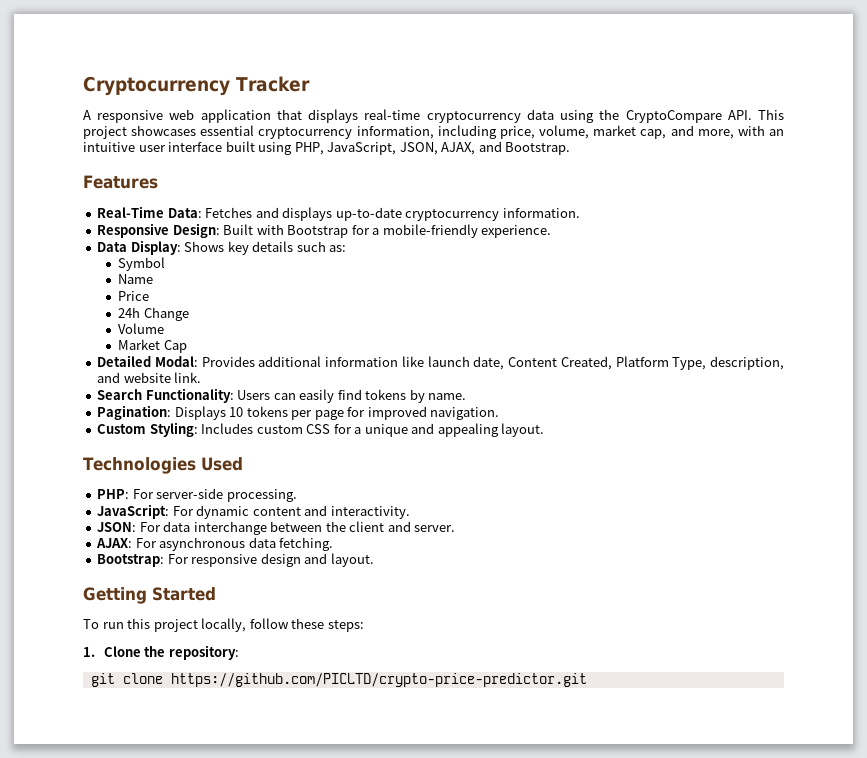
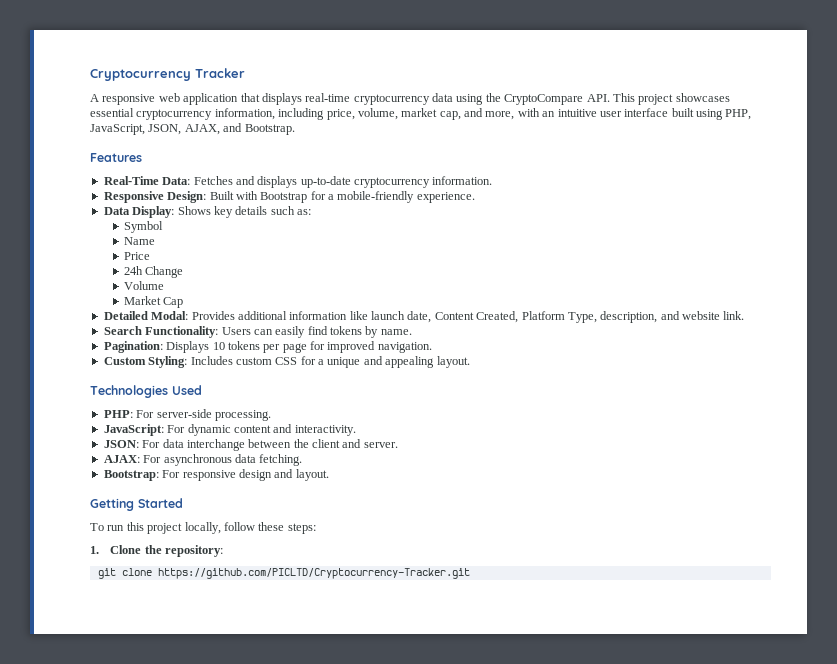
[170,673,587,687] https://github.com/PICLTD/crypto-price-predictor.git -> [157,568,470,579] https://github.com/PICLTD/Cryptocurrency-Tracker.git

